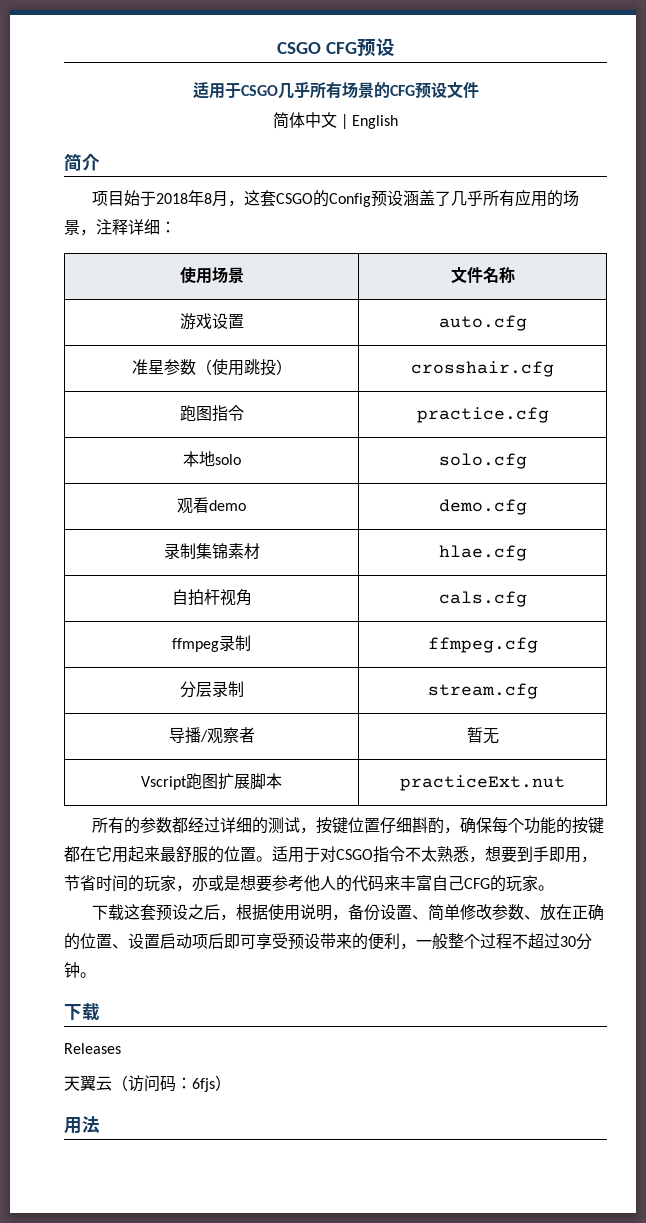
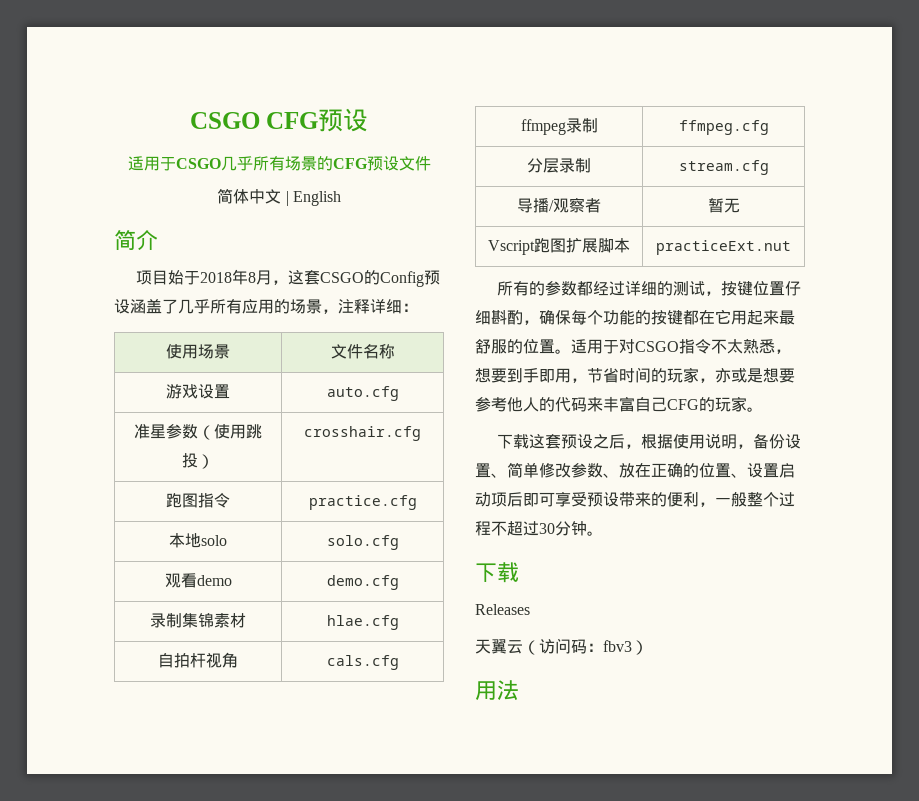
[192,1078,215,1092] 6fjs -> [603,640,632,652] fbv3

